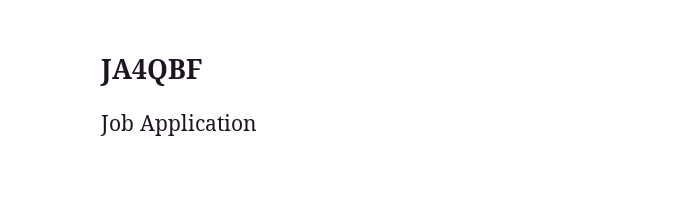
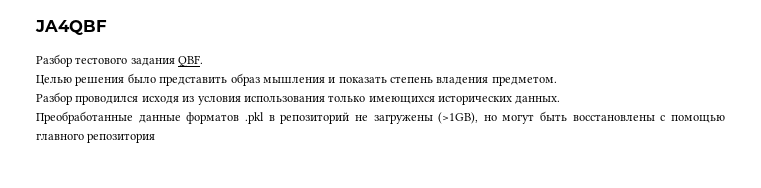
[100,114,257,136] Job Application -> [36,54,204,67] [36,73,557,86] [36,92,561,105] [36,111,725,124] [36,133,156,143] Разбор тестового задания QBF. // Целью решения было представить образ мышления и показать степень владения предметом. // Разбор проводился исходя из условия использования только имеющихся исторических данных. // Преобработанные данные форматов .pkl в репозиторий не загружены (>1GB), но могут быть восстановлены с помощью главного репозитория

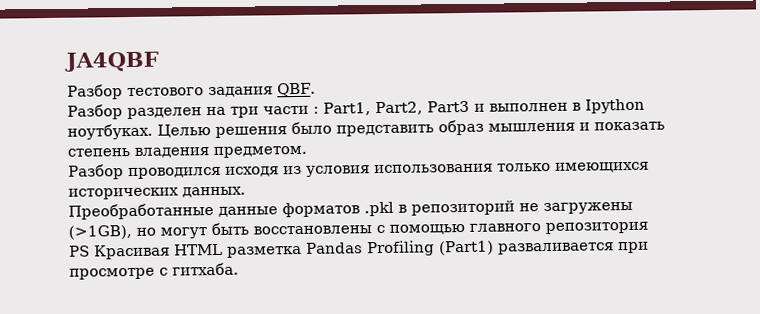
(204, 61) none -> [67,98,645,120] [67,123,153,140] Разбор разделен на три части : Part1, Part2, Part3 и выполнен в Ipython ноутбуках.
(156, 138) none -> [69,240,649,260] [69,262,239,280] // PS Красивая HTML разметка Pandas Profiling (Part1) разваливается при просмотре с гитхаба.

